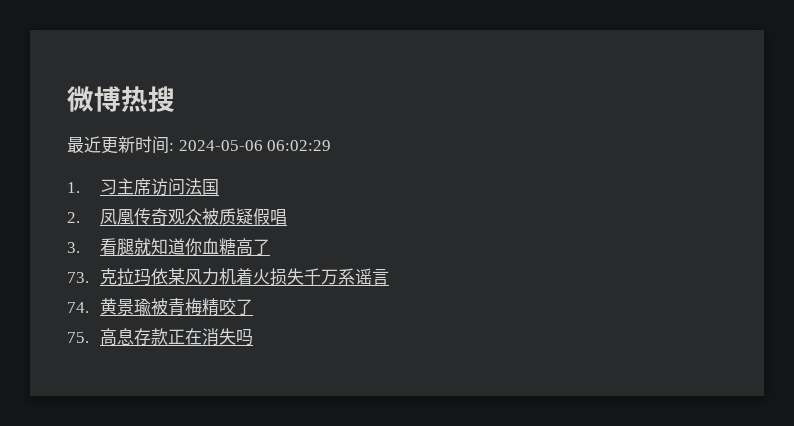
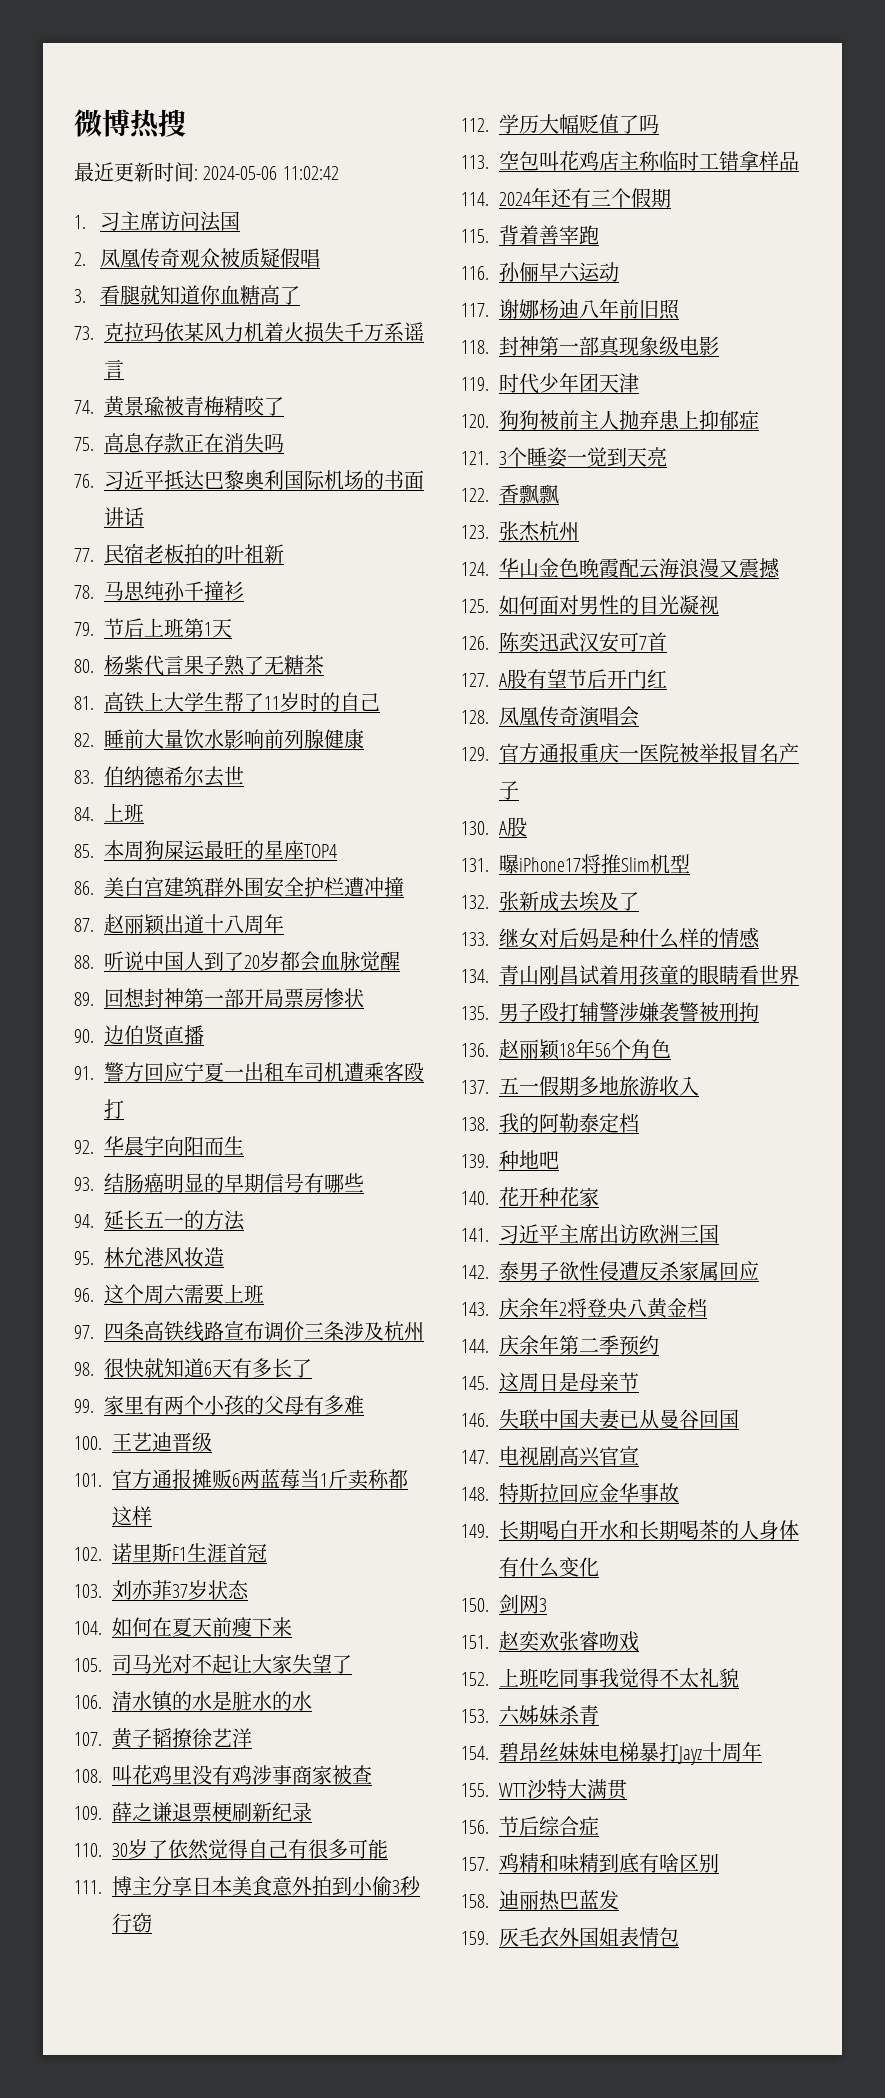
[267,140,332,151] 06:02:29 -> [282,166,339,180] 11:02:42
(253, 337) none -> [74,470,424,490] [104,507,144,527] [74,543,284,564] [74,581,244,601] [74,618,232,638] [74,655,324,676] [74,692,380,712] [74,729,364,749] [74,766,244,787] [74,803,144,823] [74,840,337,860] [74,877,404,898] [74,914,284,935] [74,951,400,972] [74,988,364,1008] [74,1025,204,1046] [74,1062,424,1082] [104,1099,124,1119] [74,1136,244,1156] [74,1173,364,1193] [74,1210,245,1231] [74,1247,224,1268] [74,1284,264,1305] [74,1321,424,1342] [74,1358,312,1378] [74,1395,364,1416] [74,1432,212,1452] [74,1469,408,1490] [112,1506,152,1526] [74,1543,267,1563] [74,1580,249,1600] [74,1617,292,1637] [74,1654,352,1674] [74,1691,312,1712] [74,1728,252,1749] [74,1765,372,1785] [74,1802,312,1822] [74,1839,388,1860] [74,1876,421,1896] [112,1913,152,1933] [461,114,659,134] [461,151,799,171] [461,188,671,208] [461,225,599,245] [461,262,619,282] [461,299,680,320] [461,336,719,357] [461,373,639,394] [461,410,759,430] [461,447,667,468] [461,484,559,504] [461,521,579,542] [461,558,780,579] [461,595,719,615] [461,632,667,653] [461,669,667,689] [461,706,639,727] [461,743,799,763] [499,781,519,800] [461,817,527,837] [461,854,690,874] [461,891,639,912] [461,927,760,949] [461,965,799,986] [461,1002,759,1022] [461,1039,671,1060] [461,1076,699,1096] [461,1113,639,1133] [461,1150,559,1170] [461,1187,599,1207] [461,1224,719,1244] [461,1261,759,1281] [461,1298,707,1319] [461,1335,659,1356] [461,1372,639,1392] [461,1409,739,1430] [461,1446,639,1467] [461,1483,679,1503] [461,1520,799,1540] [499,1557,599,1578] [461,1594,547,1614] [461,1631,639,1652] [461,1668,739,1688] [461,1705,599,1725] [461,1742,762,1765] [461,1779,628,1800] [461,1816,599,1836] [461,1853,719,1873] [461,1890,619,1911] [461,1927,679,1947] // 76.习近平抵达巴黎奥利国际机场的书面讲话 // 77.民宿老板拍的叶祖新 // 78.马思纯孙千撞衫 // 79.节后上班第1天 // 80.杨紫代言果子熟了无糖茶 // 81.高铁上大学生帮了11岁时的自己 // 82.睡前大量饮水影响前列腺健康 // 83.伯纳德希尔去世 // 84.上班 // 85.本周狗屎运最旺的星座TOP4 // 86.美白宫建筑群外围安全护栏遭冲撞 // 87.赵丽颖出道十八周年 // 88.听说中国人到了20岁都会血脉觉醒 // 89.回想封神第一部开局票房惨状 // 90.边伯贤直播 // 91.警方回应宁夏一出租车司机遭乘客殴打 // 92.华晨宇向阳而生 // 93.结肠癌明显的早期信号有哪些 // 94.延长五一的方法 // 95.林允港风妆造 // 96.这个周六需要上班 // 97.四条高铁线路宣布调价三条涉及杭州 // 98.很快就知道6天有多长了 // 99.家里有两个小孩的父母有多难 // 100.王艺迪晋级 // 101.官方通报摊贩6两蓝莓当1斤卖称都这样 // 102.诺里斯F1生涯首冠 // 103.刘亦菲37岁状态 // 104.如何在夏天前瘦下来 // 105.司马光对不起让大家失望了 // 106.清水镇的水是脏水的水 // 107.黄子韬撩徐艺洋 // 108.叫花鸡里没有鸡涉事商家被查 // 109.薛之谦退票梗刷新纪录 // 110. 30岁了依然觉得自己有很多可能 // 111.博主分享日本美食意外拍到小偷3秒行窃 // 112.学历大幅贬值了吗 // 113.空包叫花鸡店主称临时工错拿样品 // 114. 2024年还有三个假期 // 115.背着善宰跑 // 116.孙俪早六运动 // 117.谢娜杨迪八年前旧照 // 118.封神第一部真现象级电影 // 119.时代少年团天津 // 120.狗狗被前主人抛弃患上抑郁症 // 121. 3个睡姿一觉到天亮 // 122.香飘飘 // 123.张杰杭州 // 124.华山金色晚霞配云海浪漫又震撼 // 125.如何面对男性的目光凝视 // 126.陈奕迅武汉安可7首 // 127. A股有望节后开门红 // 128.凤凰传奇演唱会 // 129.官方通报重庆一医院被举报冒名产子 // 130. A股 // 131.曝iPhone17将推Slim机型 // 132.张新成去埃及了 // 133.继女对后妈是种什么样的情感 // 134.青山刚昌试着用孩童的眼睛看世界 // 135.男子殴打辅警涉嫌袭警被刑拘 // 136.赵丽颖18年56个角色 // 137.五一假期多地旅游收入 // 138.我的阿勒泰定档 // 139.种地吧 // 140.花开种花家 // 141.习近平主席出访欧洲三国 // 142.泰男子欲性侵遭反杀家属回应 // 143.庆余年2将登央八黄金档 // 144.庆余年第二季预约 // 145.这周日是母亲节 // 146.失联中国夫妻已从曼谷回国 // 147.电视剧高兴官宣 // 148.特斯拉回应金华事故 // 149.长期喝白开水和长期喝茶的人身体有什么变化 // 150.剑网3 // 151.赵奕欢张睿吻戏 // 152.上班吃同事我觉得不太礼貌 // 153.六姊妹杀青 // 154.碧昂丝妹妹电梯暴打Jayz十周年 // 155. WTT沙特大满贯 // 156.节后综合症 // 157.鸡精和味精到底有啥区别 // 158.迪丽热巴蓝发 // 159.灰毛衣外国姐表情包

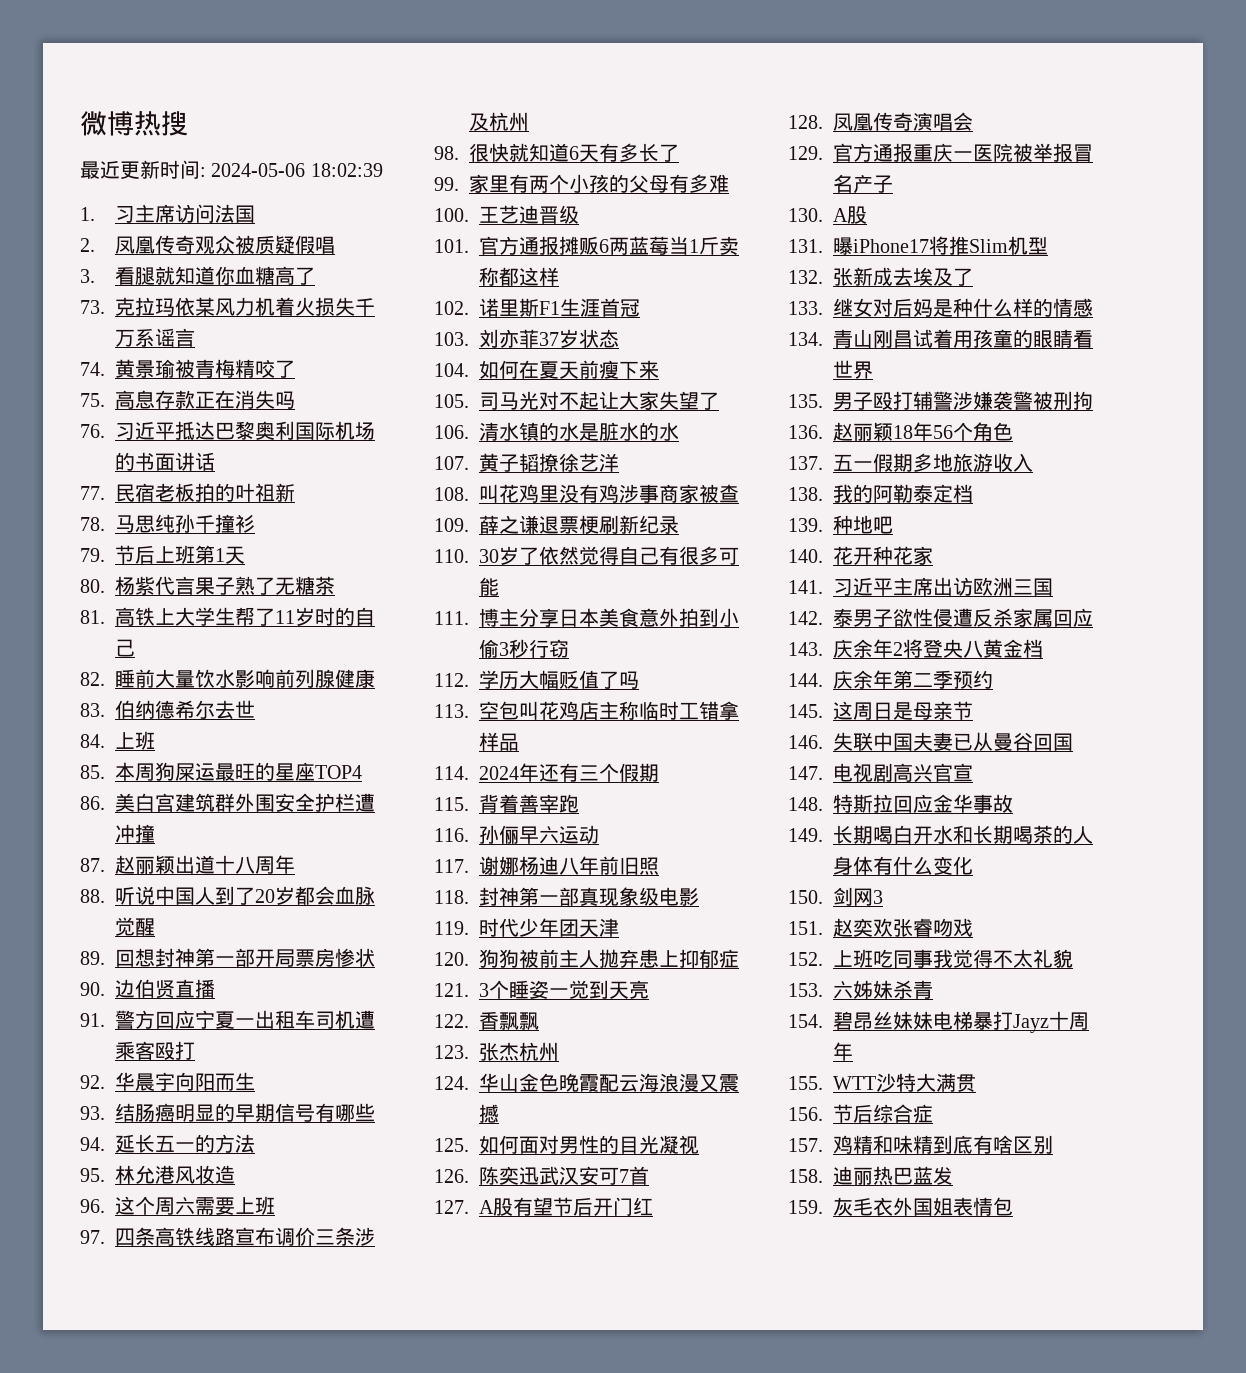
[282,166,339,180] 11:02:42 -> [310,163,383,177] 18:02:39

